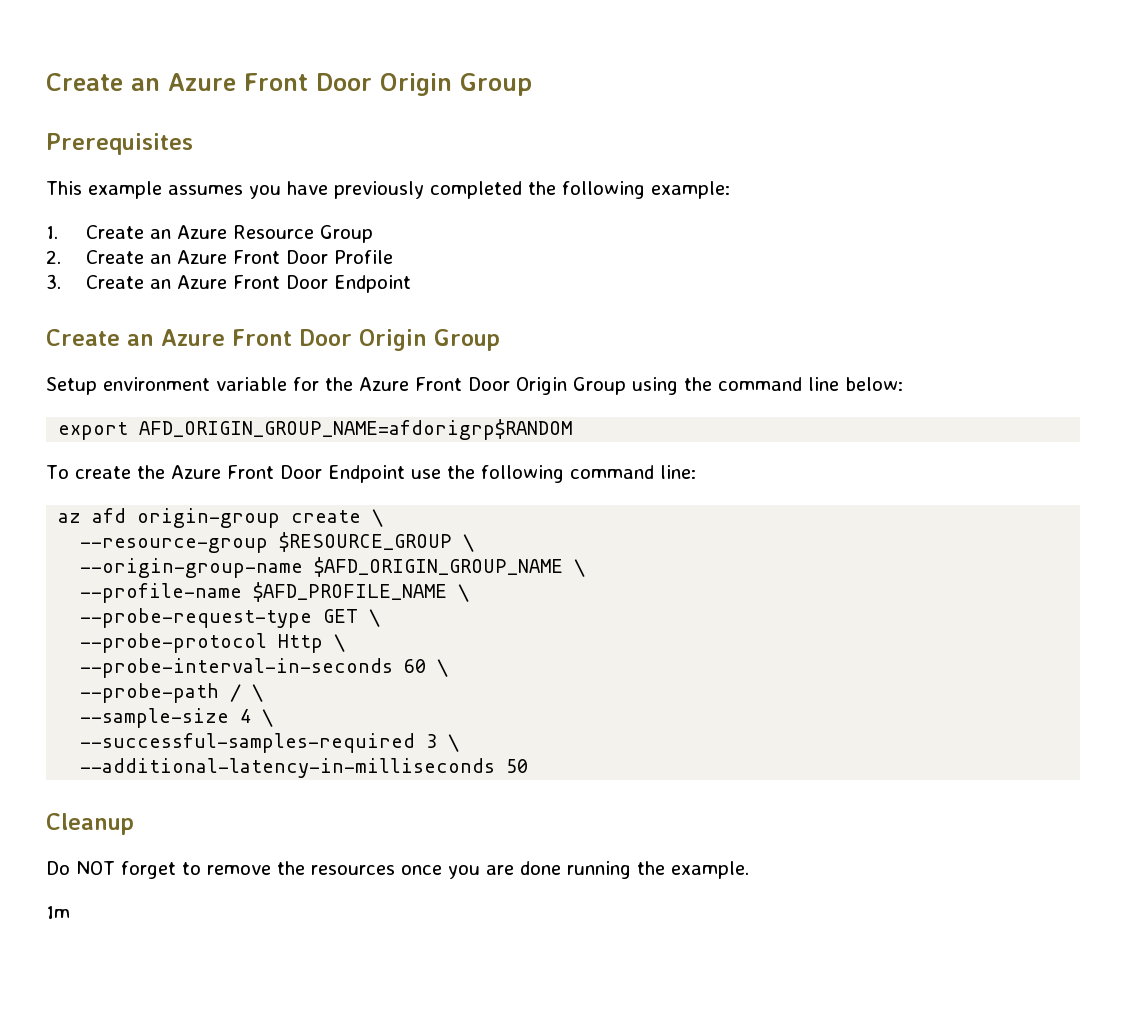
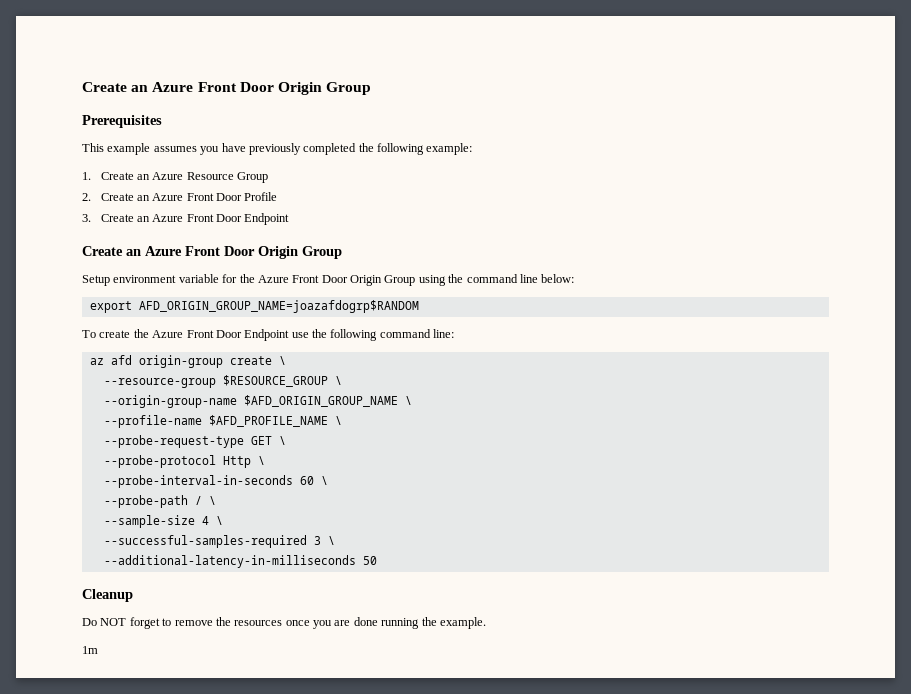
[139,419,573,440] AFD_ORIGIN_GROUP_NAME=afdorigrp$RANDOM -> [138,300,419,313] AFD_ORIGIN_GROUP_NAME=joazafdogrp$RANDOM

